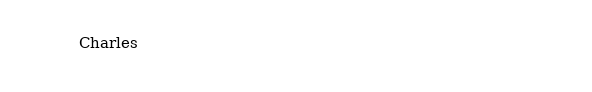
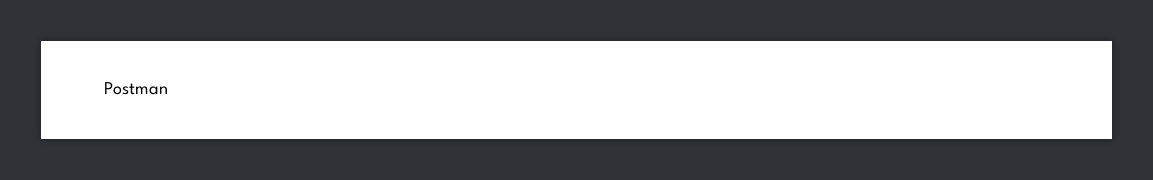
[79,37,138,48] Charles -> [104,82,168,95] Postman

